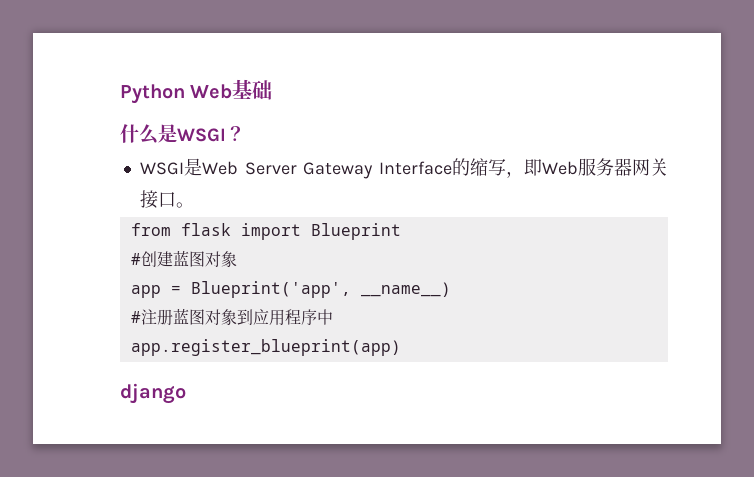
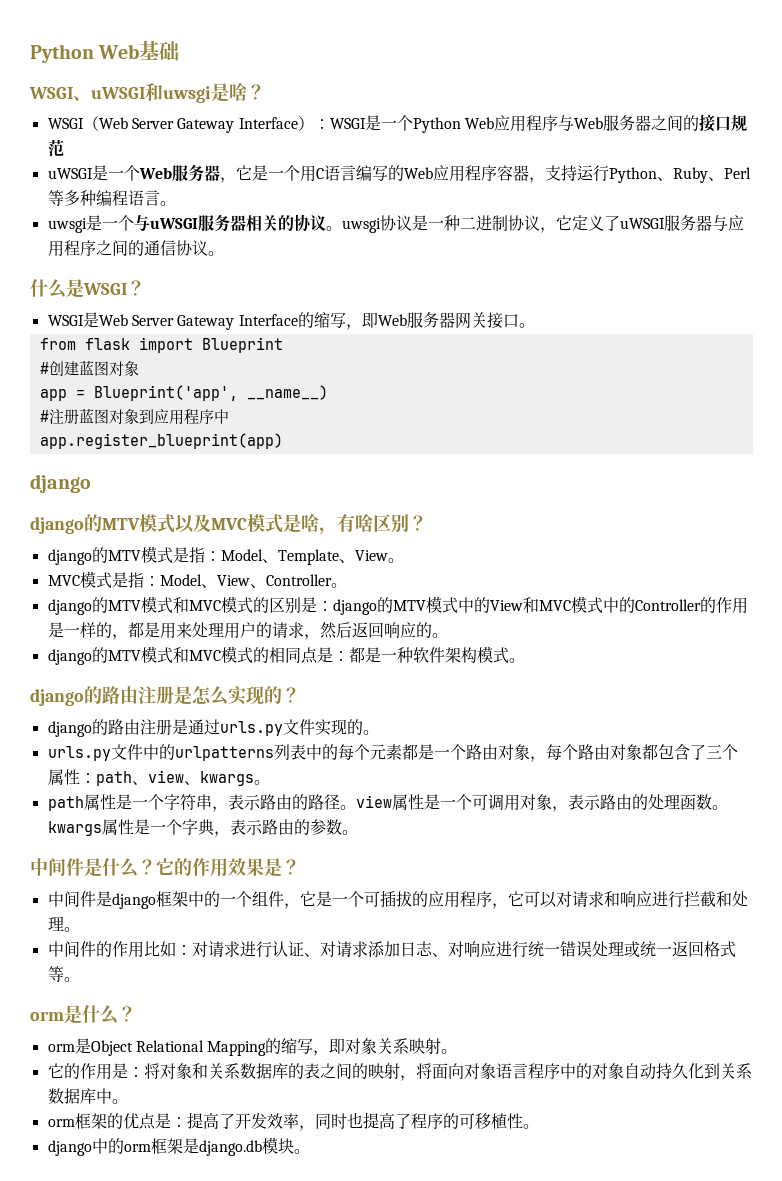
(273, 90) none -> [29,82,265,103] [47,114,747,133] [47,139,64,157] [47,164,751,183] [47,190,176,206] [47,214,744,233] [47,240,224,257] // WSGI、uWSGI和uwsgi是啥？ // WSGI（Web Server Gateway Interface）：WSGI是一个Python Web应用程序与Web服务器之间的接口规范 // uWSGI是一个Web服务器，它是一个用C语言编写的Web应用程序容器，支持运行Python、Ruby、Perl等多种编程语言。 // uwsgi是一个与uWSGI服务器相关的协议。uwsgi协议是一种二进制协议，它定义了uWSGI服务器与应用程序之间的通信协议。
(186, 393) none -> [30,513,427,535] [47,546,404,565] [47,571,347,588] [47,596,748,615] [47,622,448,640] [47,646,525,665] [30,686,300,706] [47,719,379,737] [47,744,738,762] [47,769,270,786] [47,794,728,812] [47,819,358,837] [30,858,300,877] [47,890,748,909] [47,916,80,932] [47,941,736,958] [47,966,80,982] [30,1005,136,1024] [47,1038,458,1056] [47,1063,752,1081] [47,1088,128,1104] [47,1112,539,1131] [47,1137,310,1156] // django的MTV模式以及MVC模式是啥，有啥区别？ // django的MTV模式是指：Model、Template、View。 // MVC模式是指：Model、View、Controller。 // django的MTV模式和MVC模式的区别是：django的MTV模式中的View和MVC模式中的Controller的作用是一样的，都是用来处理用户的请求，然后返回响应的。 // django的MTV模式和MVC模式的相同点是：都是一种软件架构模式。 // django的路由注册是怎么实现的？ // django的路由注册是通过urls.py文件实现的。 // urls.py文件中的urlpatterns列表中的每个元素都是一个路由对象，每个路由对象都包含了三个属性：path、view、kwargs。 // path属性是一个字符串，表示路由的路径。view属性是一个可调用对象，表示路由的处理函数。kwargs属性是一个字典，表示路由的参数。 // 中间件是什么？它的作用效果是？ // 中间件是django框架中的一个组件，它是一个可插拔的应用程序，它可以对请求和响应进行拦截和处理。 // 中间件的作用比如：对请求进行认证、对请求添加日志、对响应进行统一错误处理或统一返回格式等。 // orm是什么？ // orm是Object Relational Mapping的缩写，即对象关系映射。 // 它的作用是：将对象和关系数据库的表之间的映射，将面向对象语言程序中的对象自动持久化到关系数据库中。 // orm框架的优点是：提高了开发效率，同时也提高了程序的可移植性。 // django中的orm框架是django.db模块。

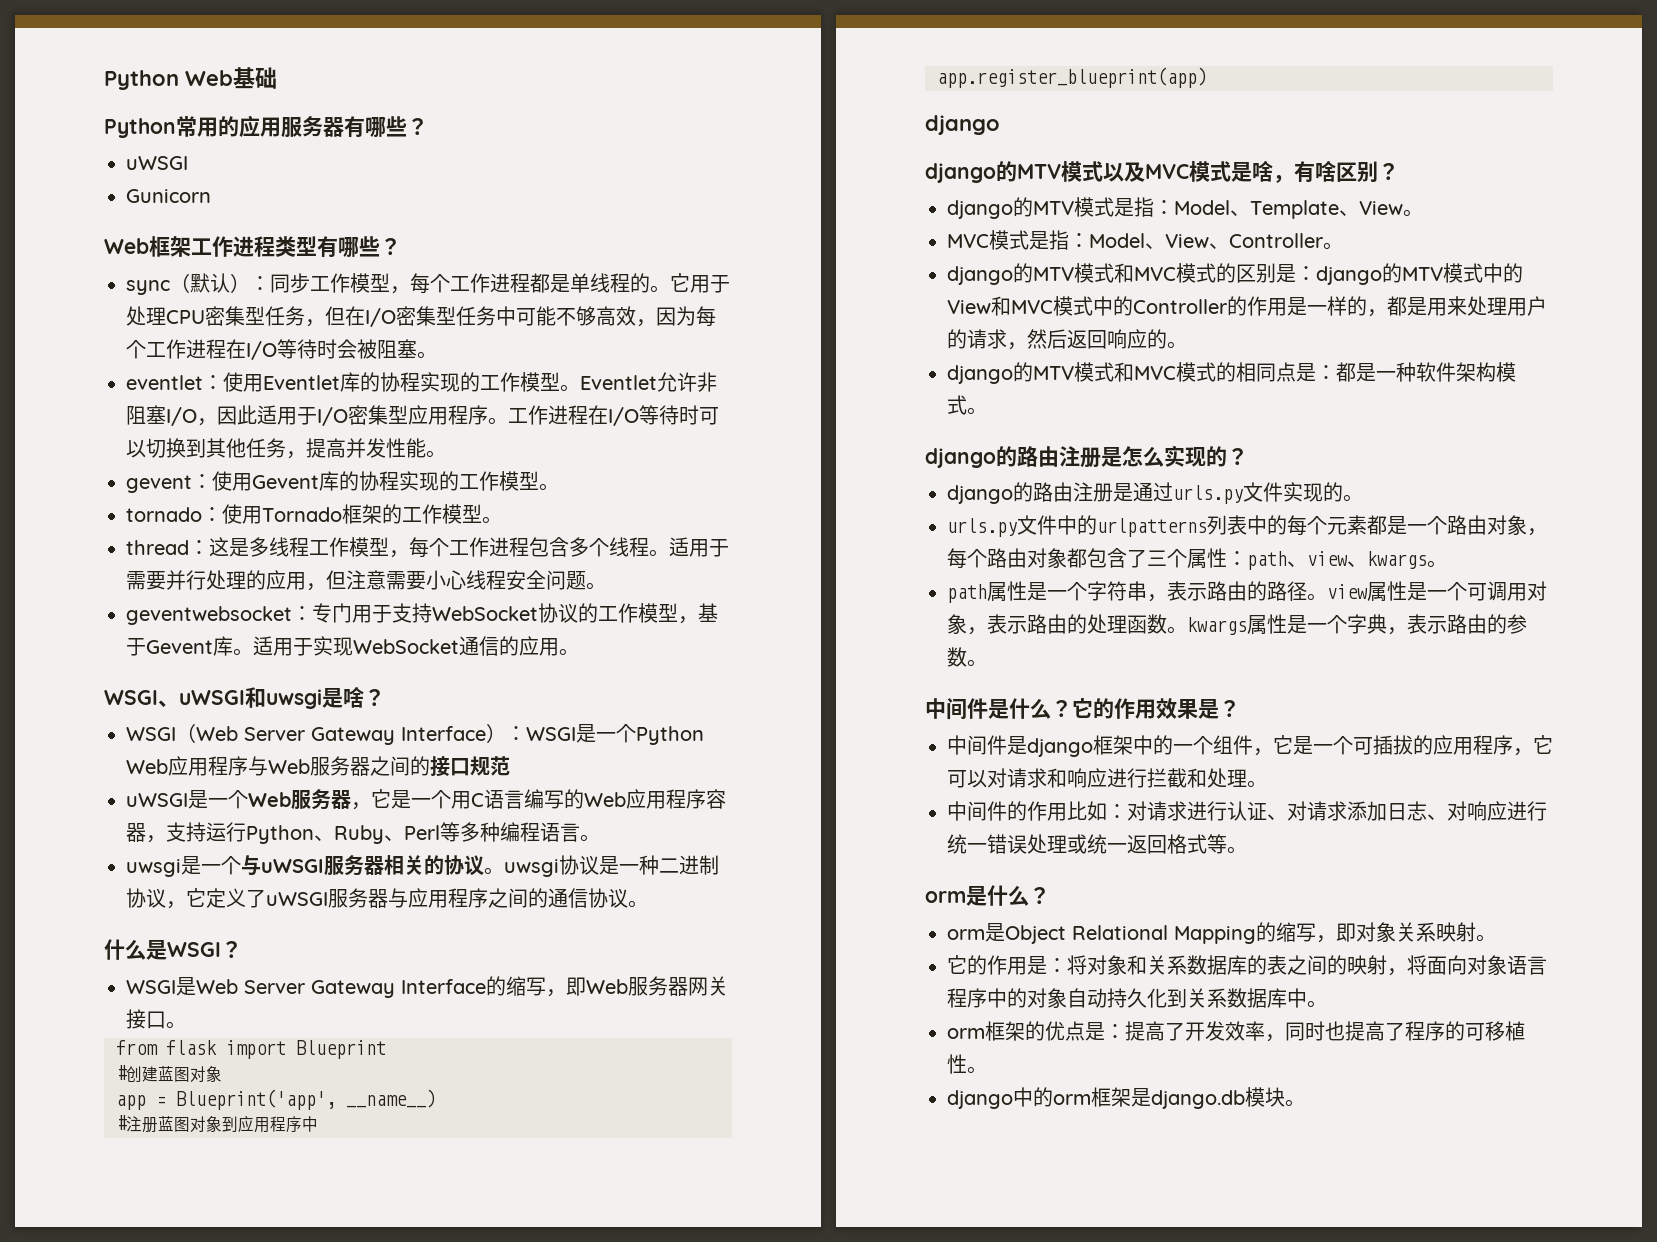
(180, 51) none -> [104,115,428,138] [126,156,188,170] [126,189,211,203] [104,236,401,258] [126,273,730,295] [126,306,716,327] [126,339,437,360] [126,372,717,392] [126,405,719,426] [126,438,446,459] [126,471,559,493] [126,504,502,524] [126,537,729,558] [126,570,606,591] [126,603,718,625] [126,636,579,656] // Python常用的应用服务器有哪些？ // uWSGI // Gunicorn // Web框架工作进程类型有哪些？ // sync（默认）：同步工作模型，每个工作进程都是单线程的。它用于处理CPU密集型任务，但在I/O密集型任务中可能不够高效，因为每个工作进程在I/O等待时会被阻塞。 // eventlet：使用Eventlet库的协程实现的工作模型。Eventlet允许非阻塞I/O，因此适用于I/O密集型应用程序。工作进程在I/O等待时可以切换到其他任务，提高并发性能。 // gevent：使用Gevent库的协程实现的工作模型。 // tornado：使用Tornado框架的工作模型。 // thread：这是多线程工作模型，每个工作进程包含多个线程。适用于需要并行处理的应用，但注意需要小心线程安全问题。 // geventwebsocket：专门用于支持WebSocket协议的工作模型，基于Gevent库。适用于实现WebSocket通信的应用。

